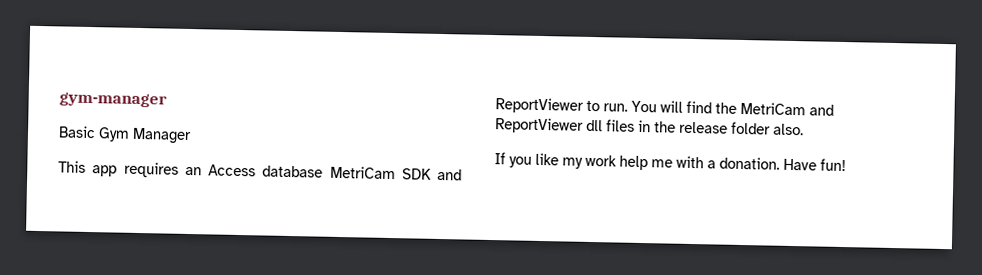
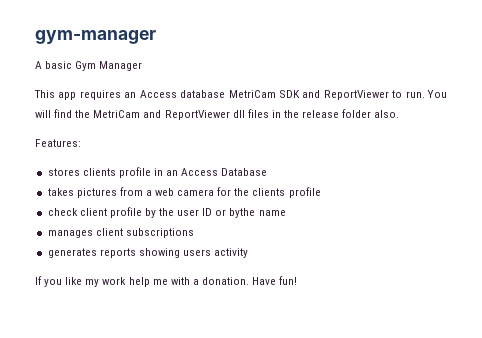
[58,125,96,139] Basic -> [35,61,73,69] A basic
(804, 129) none -> [35,139,81,147] [47,167,268,178] [47,187,321,198] [47,207,286,218] [47,228,194,238] [47,248,249,258] // Features: // stores clients profile in an Access Database // takes pictures from a web camera for the clients profile // check client profile by the user ID or bythe name // manages client subscriptions // generates reports showing users activity

